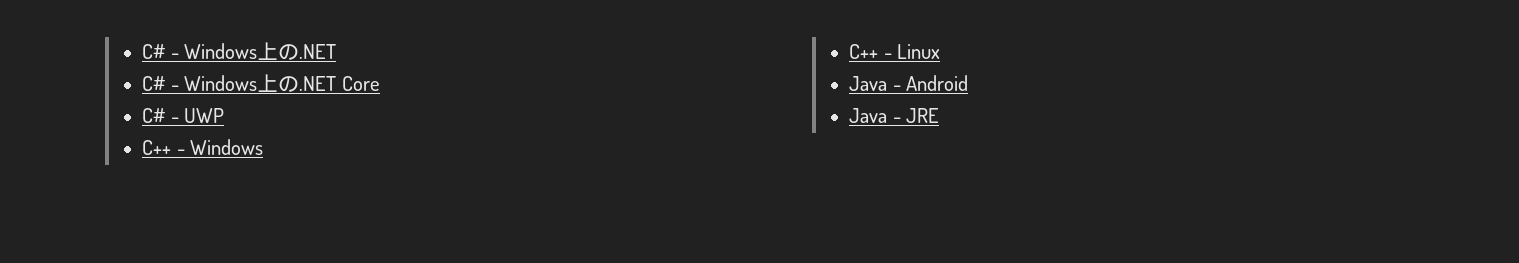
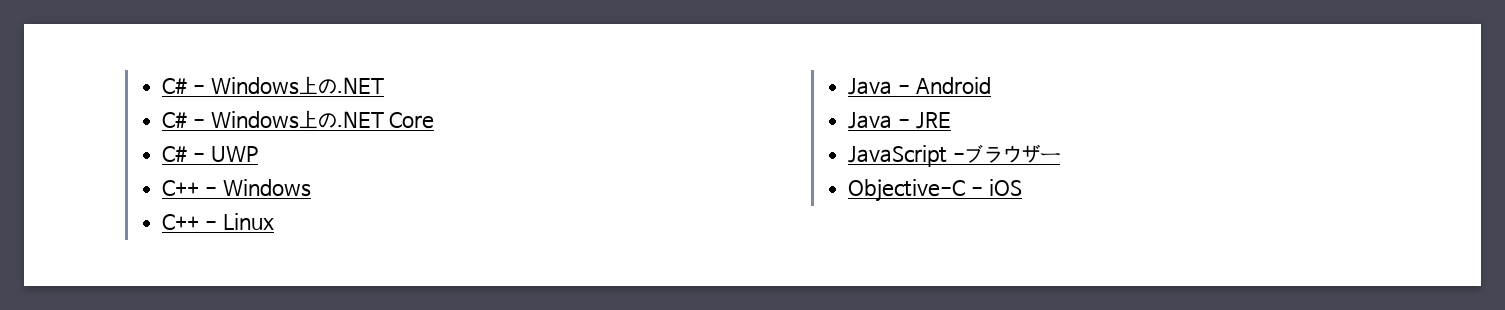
(940, 115) none -> [848,144,1061,167] [848,179,1022,202] // JavaScript -ブラウザー // Objective-C - iOS

